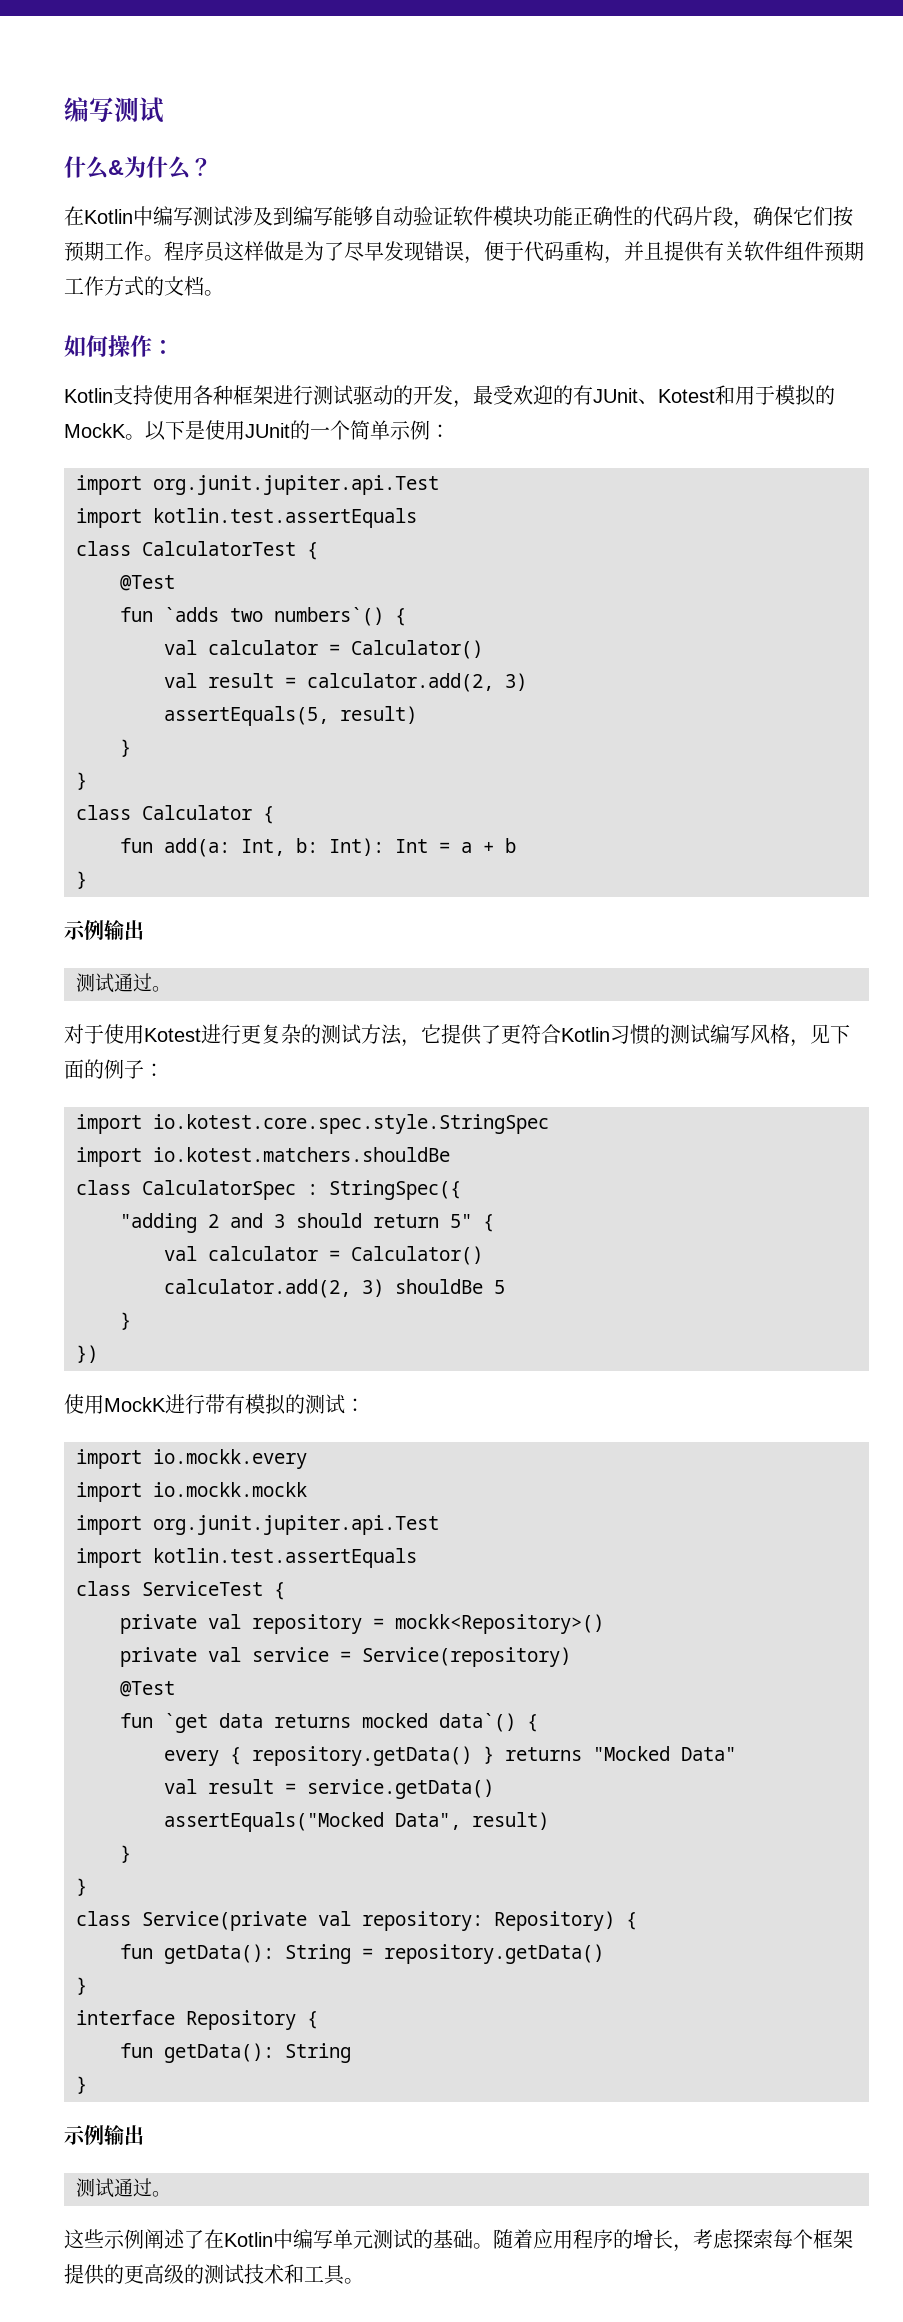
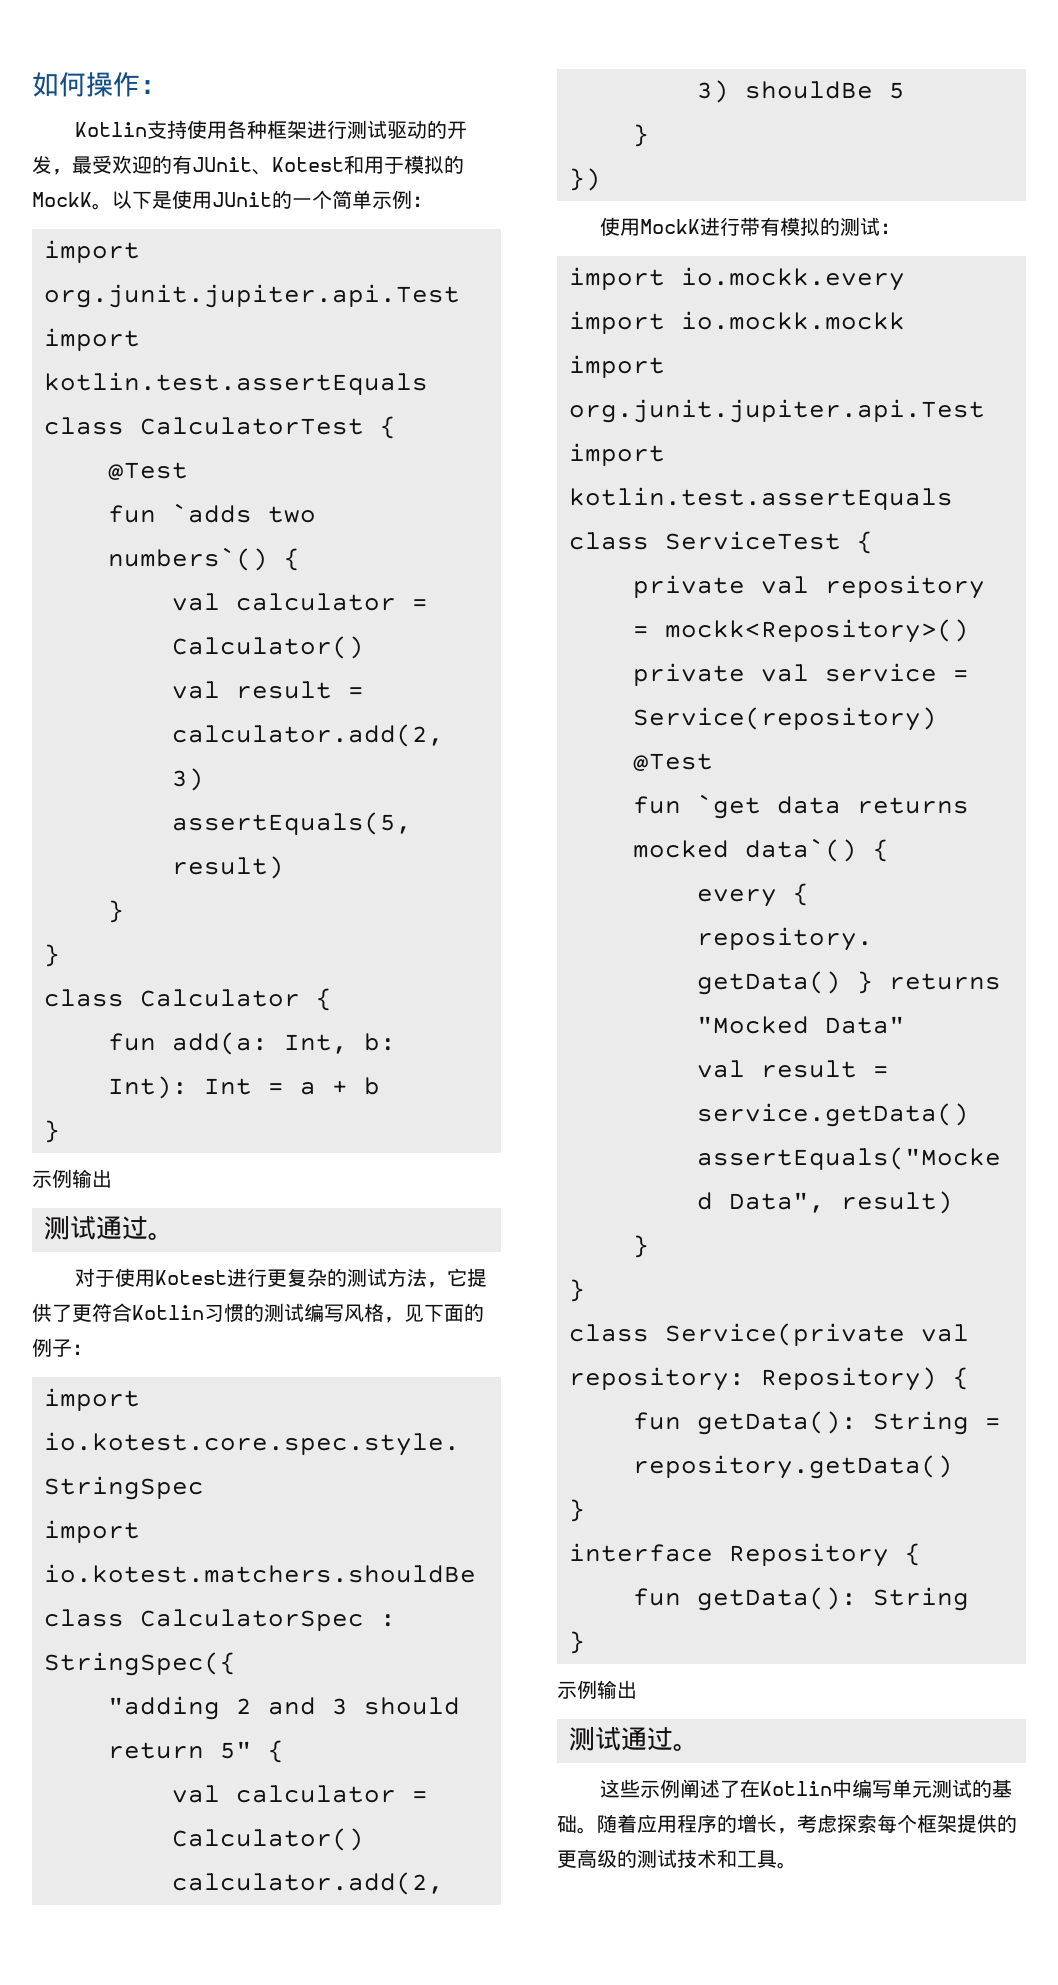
[64,97,164,123] [64,156,212,180] [64,206,853,229] [64,241,864,264] [64,276,224,296] 编写测试 // 什么&为什么？ // 在Kotlin中编写测试涉及到编写能够自动验证软件模块功能正确性的代码片段，确保它们按预期工作。程序员这样做是为了尽早发现错误，便于代码重构，并且提供有关软件组件预期工作方式的文档。 // -> (32, 84) none

